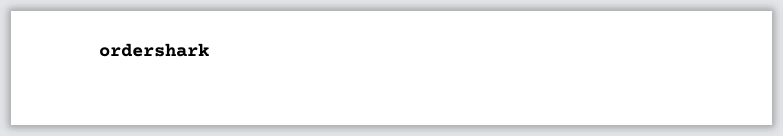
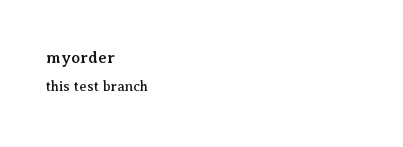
[99,43,209,57] ordershark -> [46,51,115,67] [46,80,148,91] myorder // this test branch

